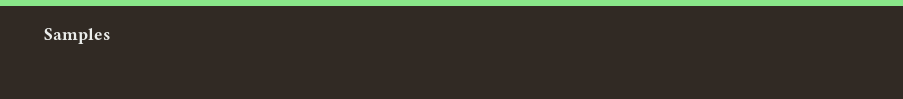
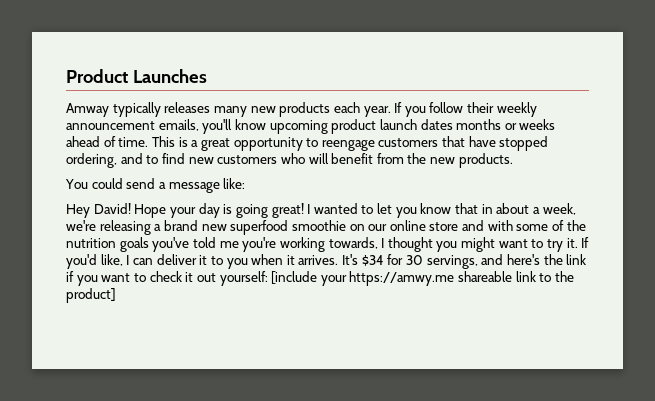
[44,28,110,44] Samples -> [66,69,207,83] [66,102,537,117] [66,119,556,134] [66,136,549,151] [66,153,513,168] [65,178,246,193] [66,203,576,218] [66,220,586,235] [66,237,590,252] [66,254,587,269] [66,271,575,286] [66,288,116,303] Product Launches // Amway typically releases many new products each year. If you follow their weekly announcement emails, you'll know upcoming product launch dates months or weeks ahead of time. This is a great opportunity to reengage customers that have stopped ordering, and to find new customers who will benefit from the new products. // You could send a message like: // Hey David! Hope your day is going great! I wanted to let you know that in about a week, we're releasing a brand new superfood smoothie on our online store and with some of the nutrition goals you've told me you're working towards, I thought you might want to try it. If you'd like, I can deliver it to you when it arrives. It's $34 for 30 servings, and here's the link if you want to check it out yourself: [include your https://amwy.me shareable link to the product]

